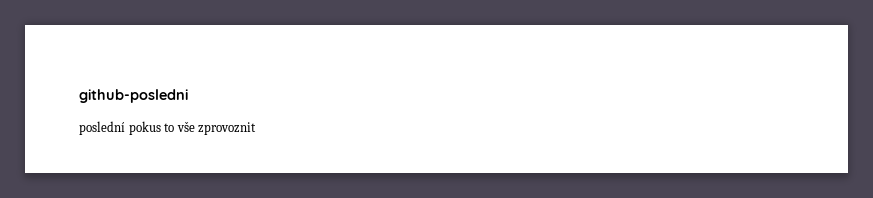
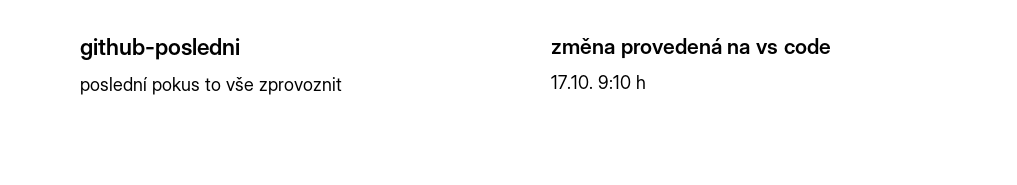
(257, 128) none -> [551,38,831,59] [551,75,646,89] // změna provedená na vs code // 17.10. 9:10 h

